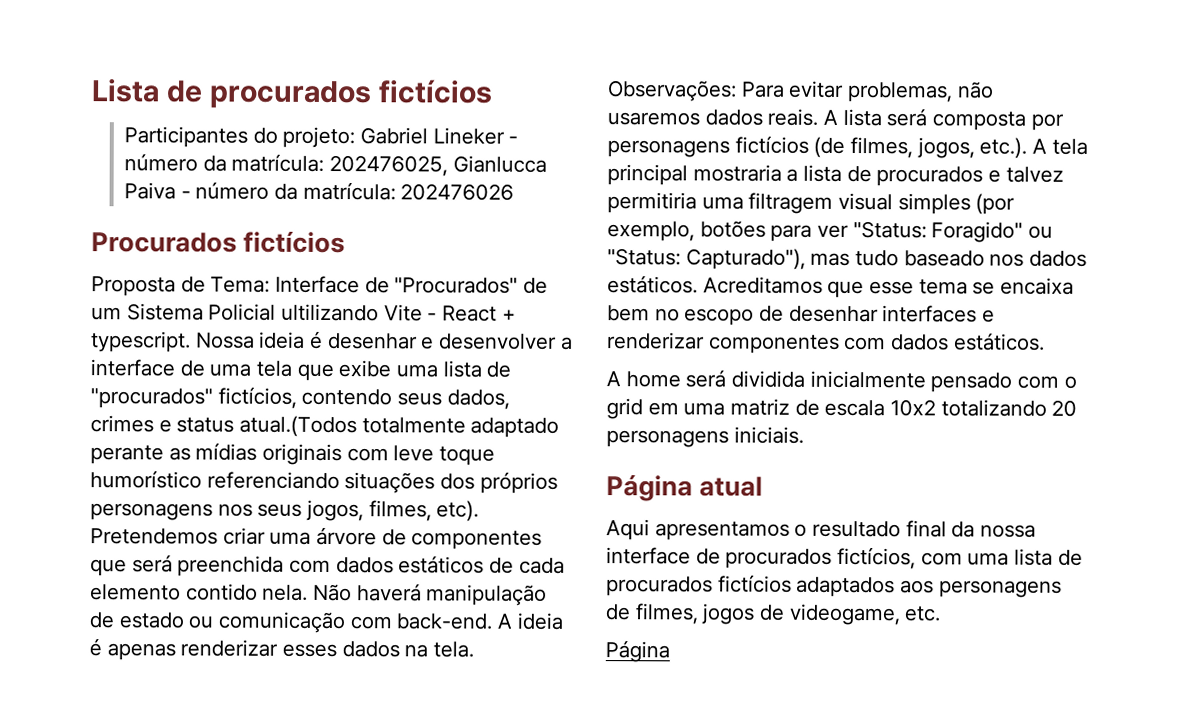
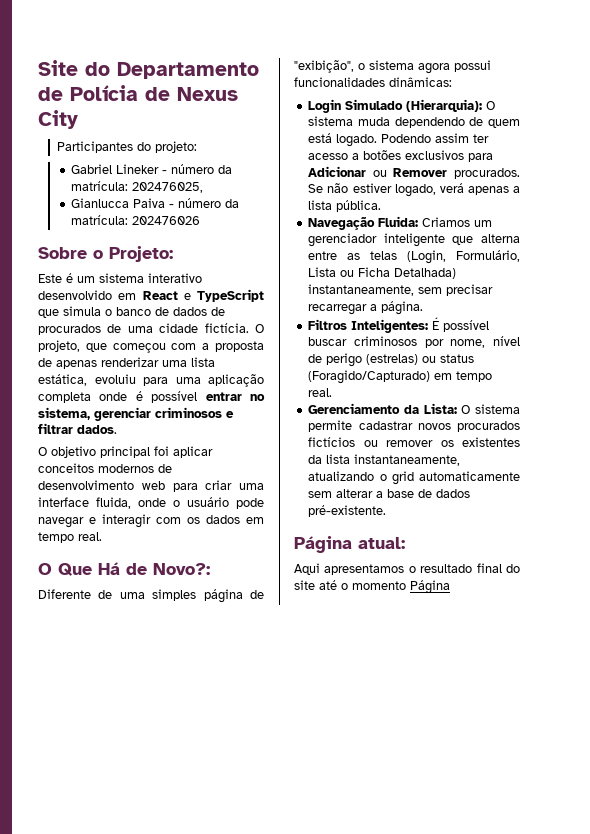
[91,78,493,109] Lista de procurados fictícios -> [38,60,259,79] [38,85,238,101] [38,110,78,129] Site do Departamento de Polícia de Nexus City
(356, 137) none -> (198, 147) //
(449, 166) none -> (204, 187) //
[91,230,346,254] [91,275,549,297] [91,303,516,322] [91,330,573,353] [90,359,512,382] [90,386,510,410] [90,415,560,438] [90,442,496,466] [90,470,558,494] [90,499,480,522] [90,526,543,550] [90,554,565,577] [90,583,548,606] [89,611,564,634] [89,638,475,661] [607,80,994,103] [607,108,1064,131] [607,135,1088,159] [607,164,1064,187] [607,192,1016,215] [607,220,1054,243] [607,248,1088,270] [607,275,1075,299] [607,305,996,326] [607,332,1045,354] [606,369,1077,393] [606,398,1078,420] [606,426,804,448] [606,474,764,502] Procurados fictícios // Proposta de Tema: Interface de "Procurados" de um Sistema Policial ultilizando Vite - React + typescript. Nossa ideia é desenhar e desenvolver a interface de uma tela que exibe uma lista de "procurados" fictícios, contendo seus dados, crimes e status atual.(Todos totalmente adaptado perante as mídias originais com leve toque humorístico referenciando situações dos próprios personagens nos seus jogos, filmes, etc). Pretendemos criar uma árvore de componentes que será preenchida com dados estáticos de cada elemento contido nela. Não haverá manipulação de estado ou comunicação com back-end. A ideia é apenas renderizar esses dados na tela. Observações: Para evitar problemas, não usaremos dados reais. A lista será composta por personagens fictícios (de filmes, jogos, etc.). A tela principal mostraria a lista de procurados e talvez permitiria uma filtragem visual simples (por exemplo, botões para ver "Status: Foragido" ou "Status: Capturado"), mas tudo baseado nos dados estáticos. Acreditamos que esse tema se encaixa bem no escopo de desenhar interfaces e renderizar componentes com dados estáticos. // A home será dividida inicialmente pensado com o grid em uma matriz de escala 10x2 totalizando 20 personagens iniciais. // Página atual -> [38,246,173,262] [38,273,202,283] [38,289,264,302] [38,306,225,318] [38,323,264,335] [38,340,264,353] [38,357,215,369] [38,374,264,387] [38,391,265,403] [38,407,234,421] [38,423,117,434] [38,446,213,458] [38,463,172,473] [38,480,264,492] [38,497,264,509] [38,514,264,528] [38,532,102,543] [38,562,210,576] [38,589,264,603] [294,60,491,74] [294,77,452,87] [308,99,496,113] [308,116,520,128] [308,133,490,147] [308,150,494,162] [308,166,520,179] [308,183,520,197] [308,200,382,212] [308,216,493,230] [308,233,520,247] [308,250,520,264] [308,267,457,279] [308,284,494,296] [308,301,424,315] [308,317,490,333] [308,336,520,348] [308,353,475,367] [308,370,493,384] [308,388,333,397] [308,403,520,414] [308,420,520,432] [308,437,520,447] [308,454,461,466] [308,471,520,485] [308,489,471,498] [308,505,387,517] [294,536,405,553] Sobre o Projeto: // Este é um sistema interativo desenvolvido em React e TypeScript que simula o banco de dados de procurados de uma cidade fictícia. O projeto, que começou com a proposta de apenas renderizar uma lista estática, evoluiu para uma aplicação completa onde é possível entrar no sistema, gerenciar criminosos e filtrar dados. // O objetivo principal foi aplicar conceitos modernos de desenvolvimento web para criar uma interface fluida, onde o usuário pode navegar e interagir com os dados em tempo real. // O Que Há de Novo?: // Diferente de uma simples página de "exibição", o sistema agora possui funcionalidades dinâmicas: // Login Simulado (Hierarquia): O sistema muda dependendo de quem está logado. Podendo assim ter acesso a botões exclusivos para Adicionar ou Remover procurados. Se não estiver logado, verá apenas a lista pública. // Navegação Fluida: Criamos um gerenciador inteligente que alterna entre as telas (Login, Formulário, Lista ou Ficha Detalhada) instantaneamente, sem precisar recarregar a página. // Filtros Inteligentes: É possível buscar criminosos por nome, nível de perigo (estrelas) ou status (Foragido/Capturado) em tempo real. // Gerenciamento da Lista: O sistema permite cadastrar novos procurados fictícios ou remover os existentes da lista instantaneamente, atualizando o grid automaticamente sem alterar a base de dados pré-existente. // Página atual:
[951,521,1037,538] [606,546,1083,570] [606,574,1062,598] [605,603,942,626] da nossa interface de procurados fictícios, com uma lista de procurados fictícios adaptados aos personagens de filmes, jogos de videogame, etc. // -> [506,564,520,573] [294,580,406,590] do site até o momento

